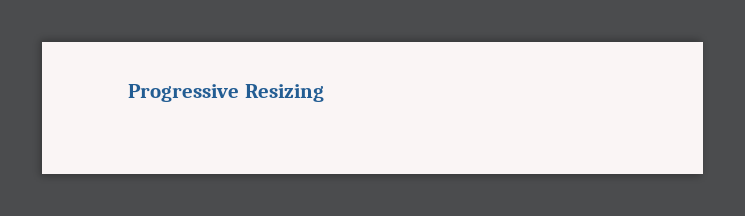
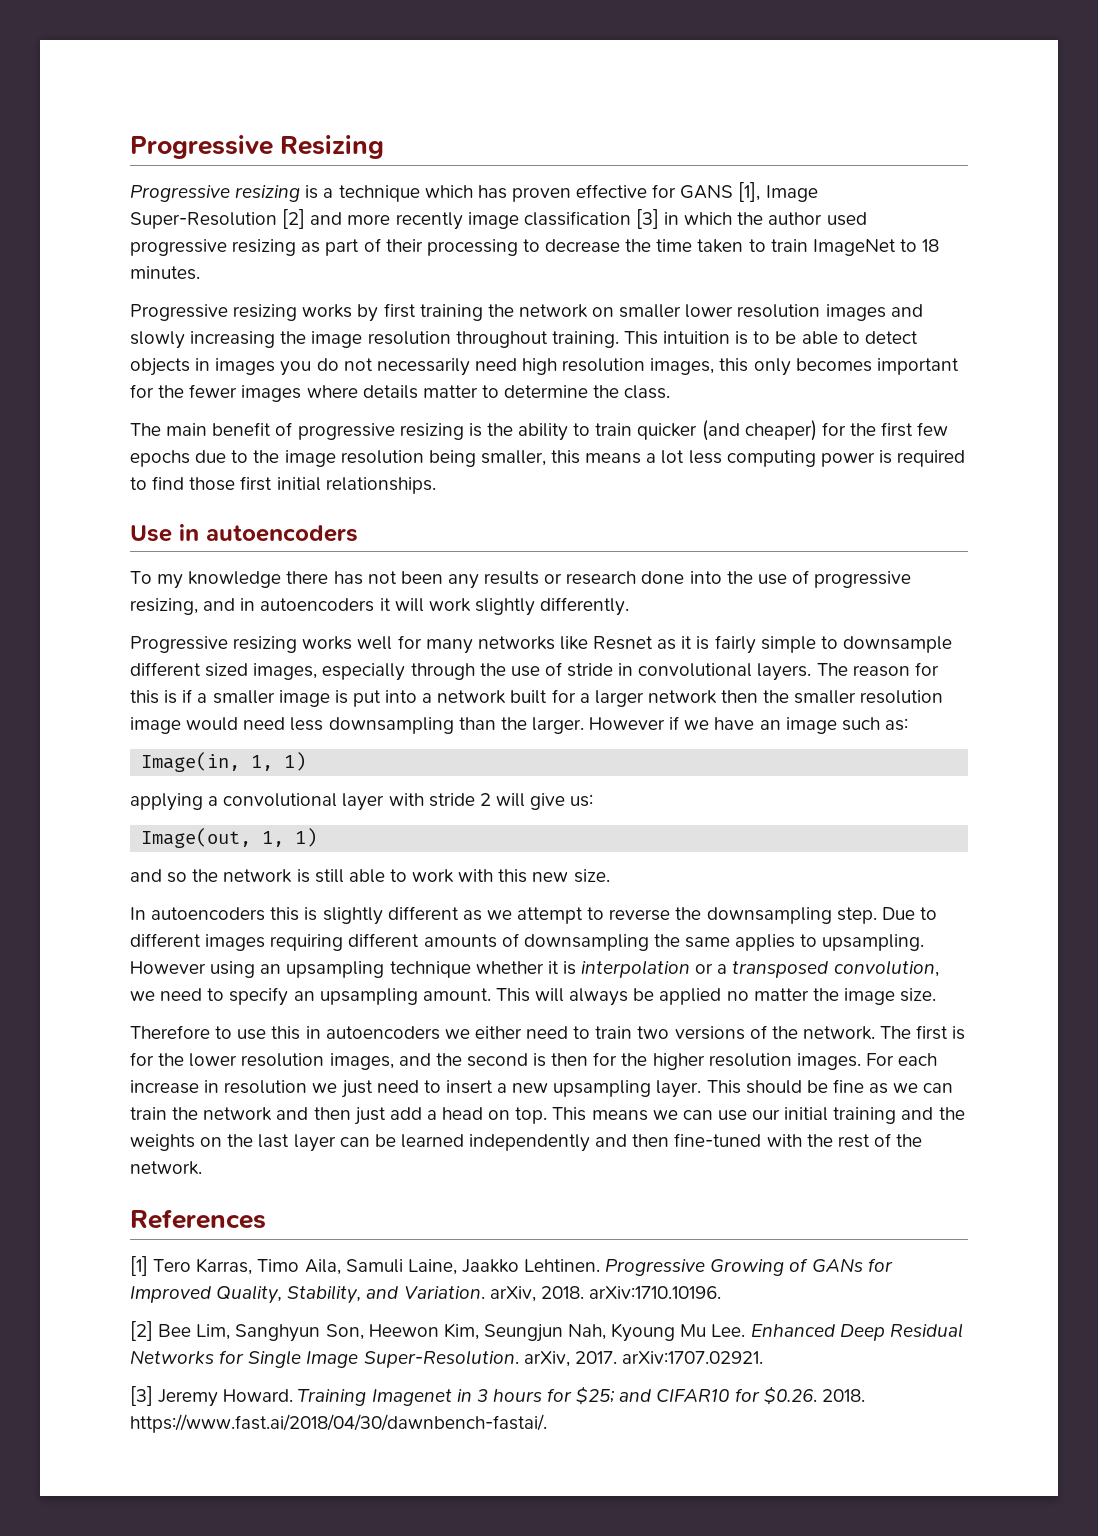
(324, 93) none -> [130,182,818,202] [130,209,867,230] [130,238,940,256] [130,266,200,280] [130,303,923,322] [130,331,918,349] [130,358,959,376] [130,384,671,402] [130,420,949,441] [130,450,966,467] [130,476,436,494] [130,524,358,542] [130,570,912,589] [130,597,630,616] [130,635,952,654] [130,662,939,681] [130,689,944,707] [130,716,908,734] [141,752,307,772] [130,793,594,811] [141,828,318,848] [130,869,610,883] [130,906,937,925] [130,933,925,951] [130,960,939,978] [130,987,937,1006] [130,1025,966,1040] [130,1052,938,1070] [130,1079,954,1098] [130,1107,965,1125] [130,1133,923,1152] [130,1161,202,1175] [130,1209,266,1229] [130,1256,893,1276] [130,1285,721,1304] [130,1321,963,1342] [130,1350,763,1368] [130,1386,865,1407] [130,1414,547,1433] // Progressive resizing is a technique which has proven effective for GANS [1], Image Super-Resolution [2] and more recently image classification [3] in which the author used progressive resizing as part of their processing to decrease the time taken to train ImageNet to 18 minutes. // Progressive resizing works by first training the network on smaller lower resolution images and slowly increasing the image resolution throughout training. This intuition is to be able to detect objects in images you do not necessarily need high resolution images, this only becomes important for the fewer images where details matter to determine the class. // The main benefit of progressive resizing is the ability to train quicker (and cheaper) for the first few epochs due to the image resolution being smaller, this means a lot less computing power is required to find those first initial relationships. // Use in autoencoders // To my knowledge there has not been any results or research done into the use of progressive resizing, and in autoencoders it will work slightly differently. // Progressive resizing works well for many networks like Resnet as it is fairly simple to downsample different sized images, especially through the use of stride in convolutional layers. The reason for this is if a smaller image is put into a network built for a larger network then the smaller resolution image would need less downsampling than the larger. However if we have an image such as: // Image(in, 1, 1) // applying a convolutional layer with stride 2 will give us: // Image(out, 1, 1) // and so the network is still able to work with this new size. // In autoencoders this is slightly different as we attempt to reverse the downsampling step. Due to different images requiring different amounts of downsampling the same applies to upsampling. However using an upsampling technique whether it is interpolation or a transposed convolution, we need to specify an upsampling amount. This will always be applied no matter the image size. // Therefore to use this in autoencoders we either need to train two versions of the network. The first is for the lower resolution images, and the second is then for the higher resolution images. For each increase in resolution we just need to insert a new upsampling layer. This should be fine as we can train the network and then just add a head on top. This means we can use our initial training and the weights on the last layer can be learned independently and then fine-tuned with the rest of the network. // References // [1] Tero Karras, Timo Aila, Samuli Laine, Jaakko Lehtinen. Progressive Growing of GANs for Improved Quality, Stability, and Variation. arXiv, 2018. arXiv:1710.10196. // [2] Bee Lim, Sanghyun Son, Heewon Kim, Seungjun Nah, Kyoung Mu Lee. Enhanced Deep Residual Networks for Single Image Super-Resolution. arXiv, 2017. arXiv:1707.02921. // [3] Jeremy Howard. Training Imagenet in 3 hours for $25; and CIFAR10 for $0.26. 2018. https://www.fast.ai/2018/04/30/dawnbench-fastai/.

